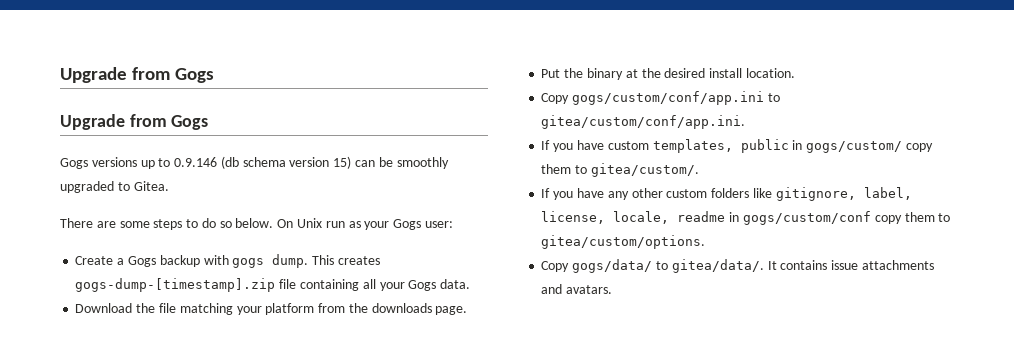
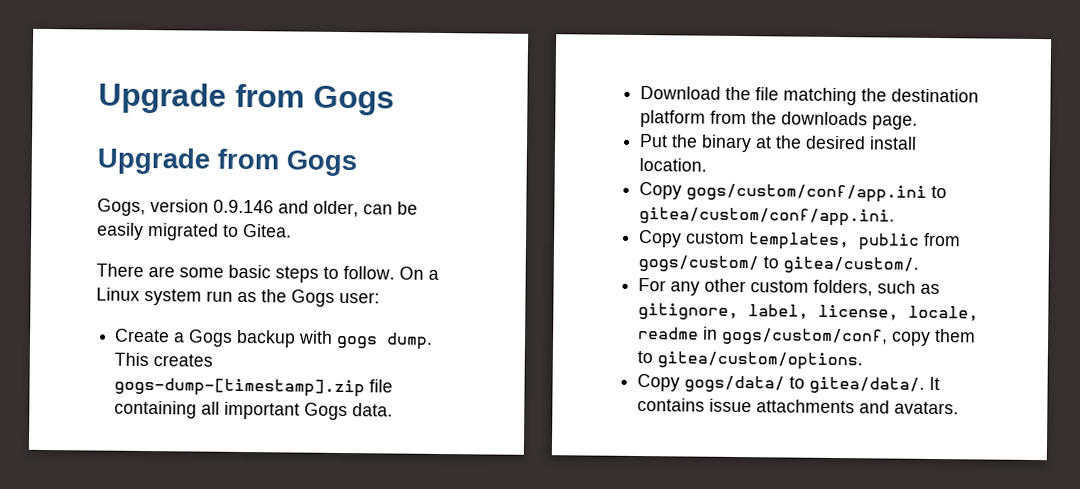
[60,156,449,169] [60,181,114,193] Gogs versions up to 0.9.146 (db schema version 15) can be smoothly upgraded -> [97,198,418,218] [97,222,219,241] Gogs, version 0.9.146 and older, can be easily migrated
(150, 224) none -> [228,264,271,279] basic
[201,218,323,228] do so below. On Unix -> [343,266,439,280] [96,287,202,306] follow. On a Linux system
[364,221,390,230] your -> [261,289,287,303] the
[379,282,405,291] your -> [224,401,301,420] important
[236,306,262,315] your -> [861,88,980,103] the destination
[541,139,933,153] [541,163,699,177] [541,188,772,200] If you have custom templates, public in gogs/custom/ copy them to gitea/custom/. // If you have any other custom folders like -> [638,230,962,251] [638,255,920,274] [638,278,941,297] Copy custom templates, public from gogs/custom/ to gitea/custom/. // For any other custom folders, such as
[742,211,871,225] gogs/custom/conf -> [722,327,889,346] gogs/custom/conf,

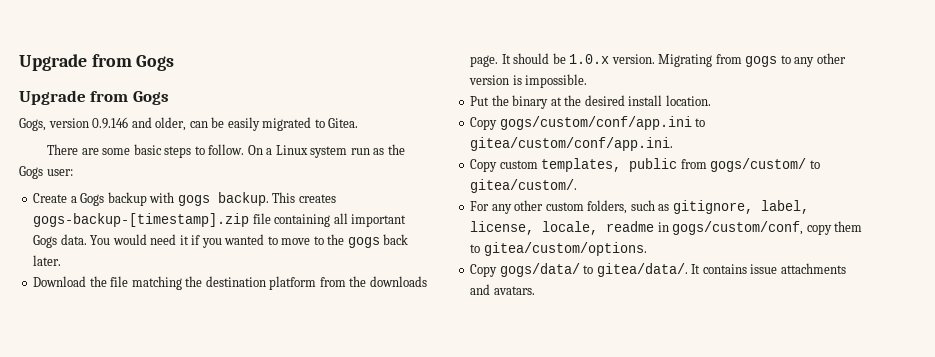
[386,332,434,350] dump. -> [217,192,269,206] backup.
[114,377,366,398] gogs-dump-[timestamp].zip -> [33,213,250,227] gogs-backup-[timestamp].zip
(394, 410) none -> [90,234,409,248] [33,255,62,266] You would need it if you wanted to move to the gogs back later.
(919, 122) none -> [501,53,846,67] [469,74,588,88] It should be 1.0.x version. Migrating from gogs to any other version is impossible.

